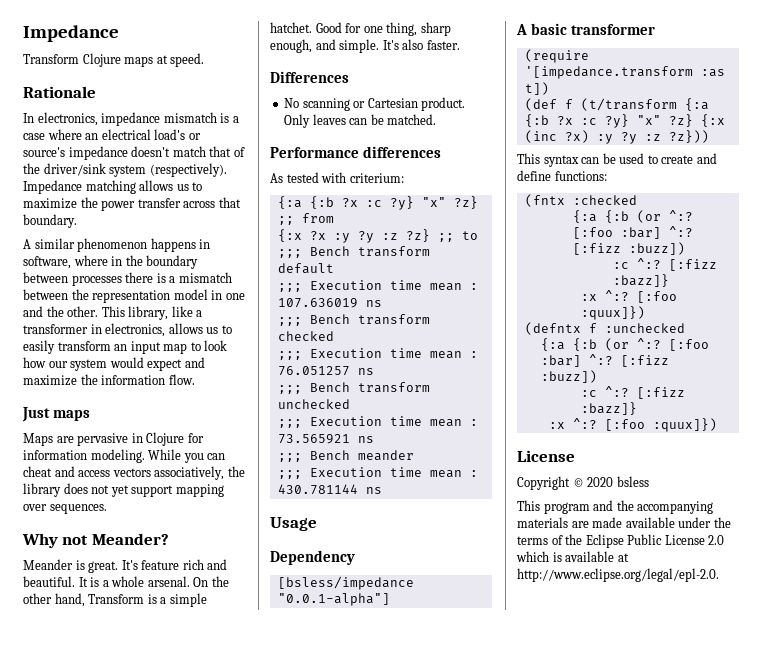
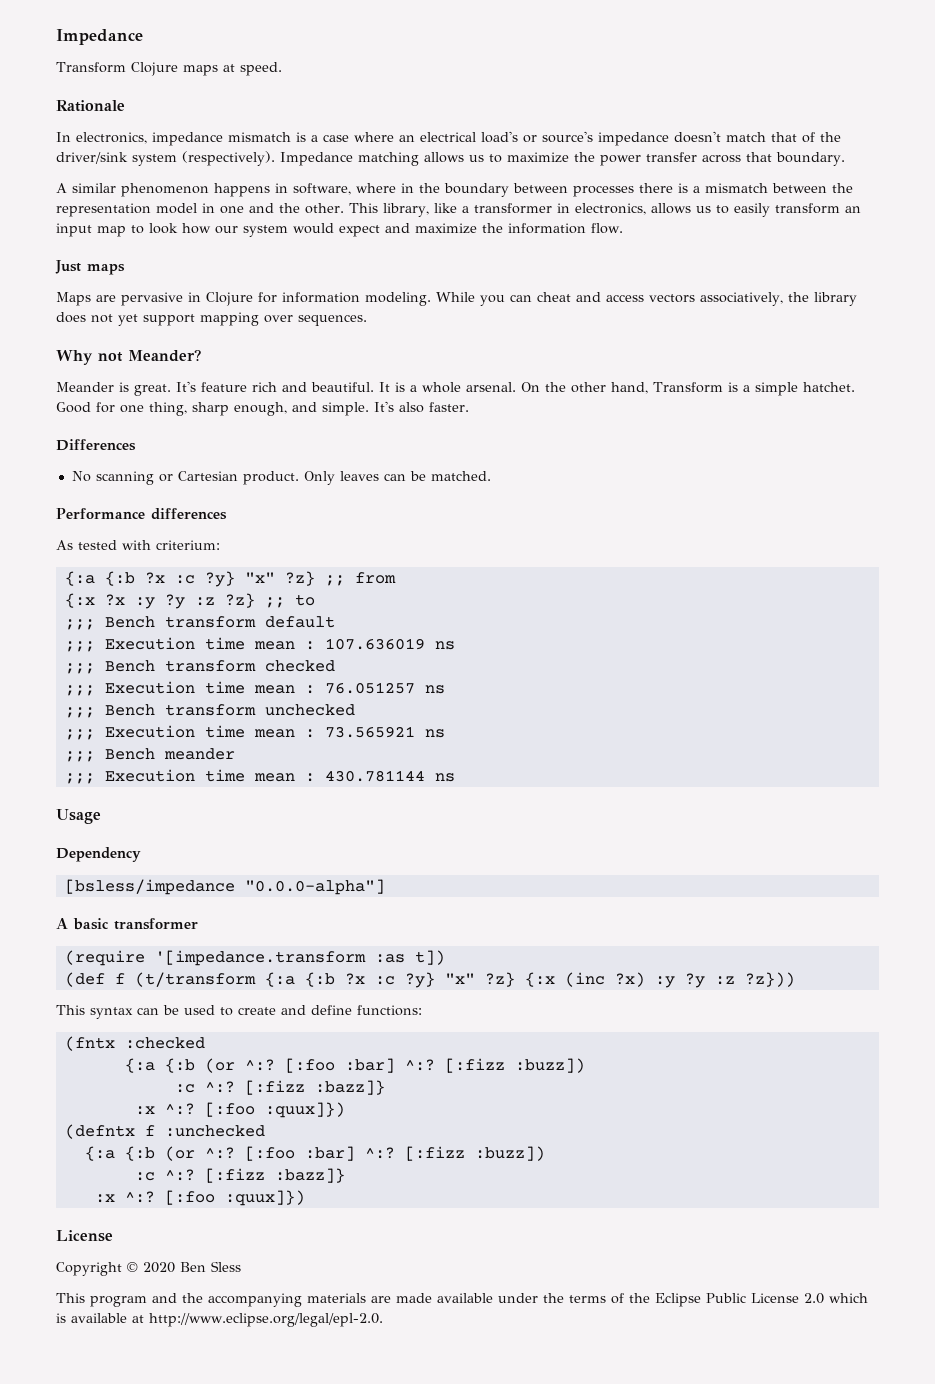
[277,593,390,606] "0.0.1-alpha"] -> [244,879,385,895] "0.0.0-alpha"]
[616,476,649,487] bsless -> [180,1261,241,1272] Ben Sless

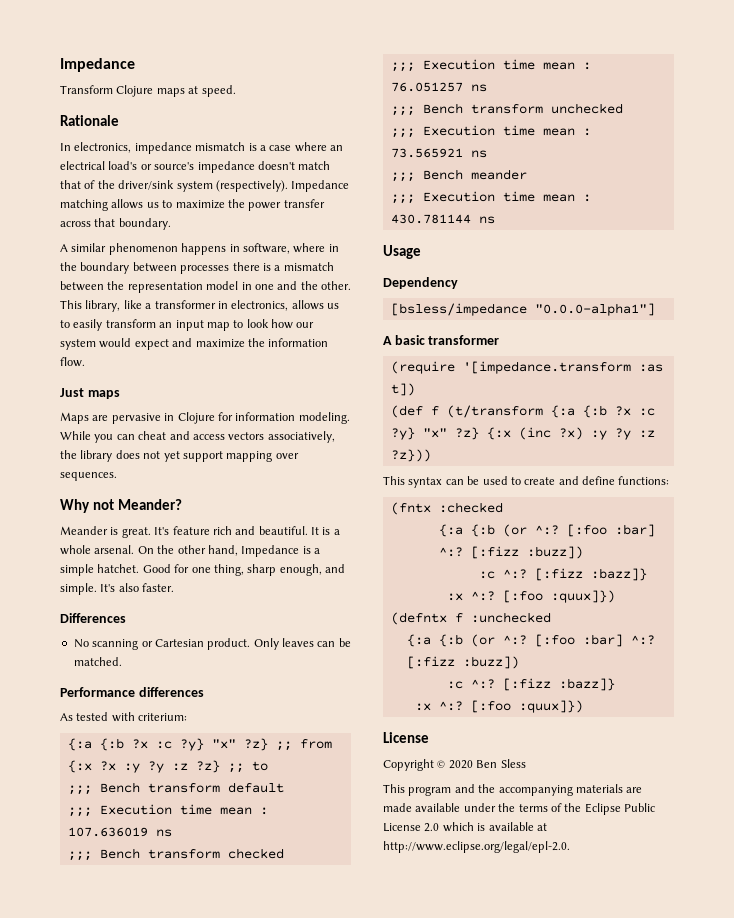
[653,382,723,393] Transform -> [241,545,300,557] Impedance
[244,879,385,895] "0.0.0-alpha"] -> [534,303,655,316] "0.0.0-alpha1"]

